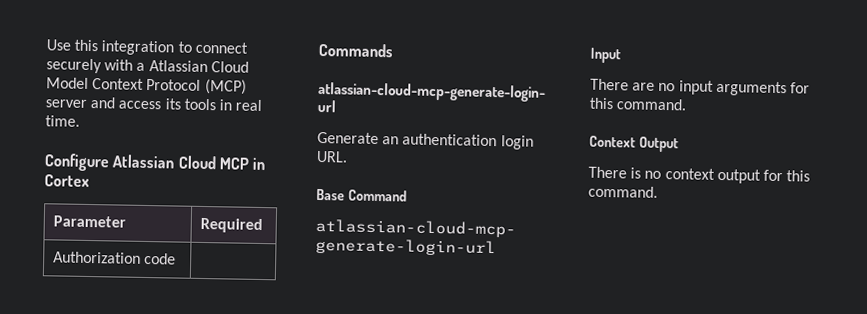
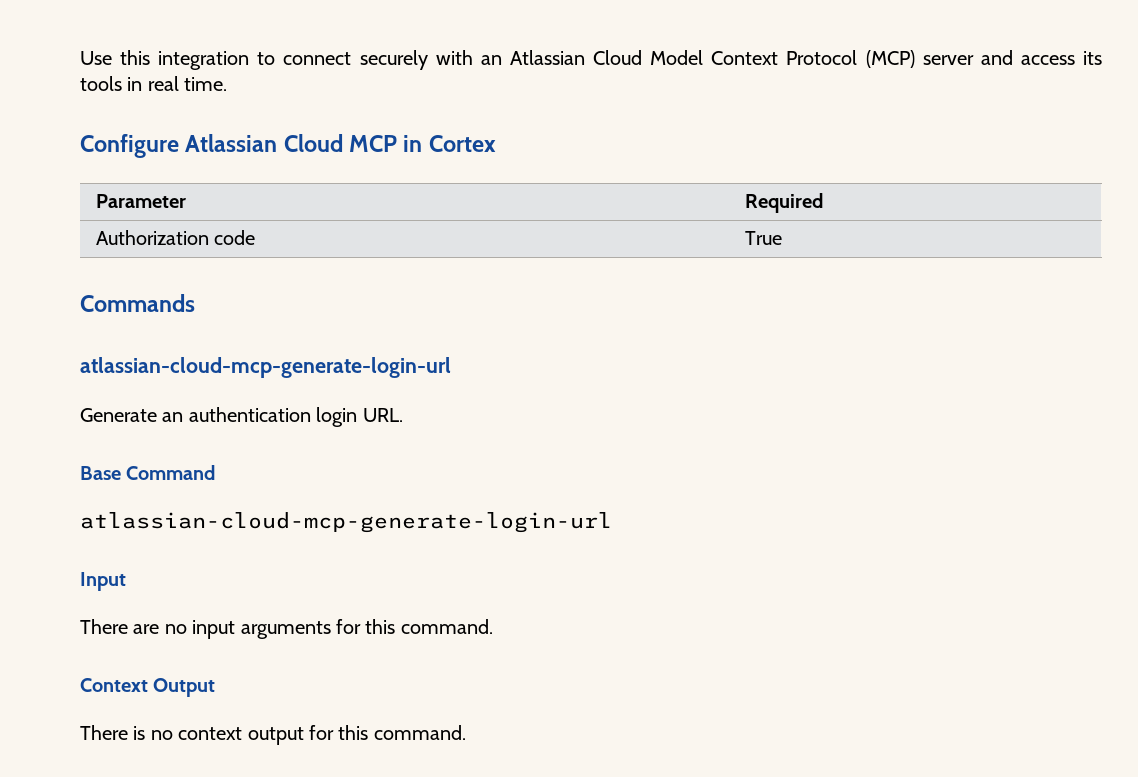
[136,62,146,71] a -> [480,55,502,65] an
(177, 258) none -> [744,231,782,245] True

